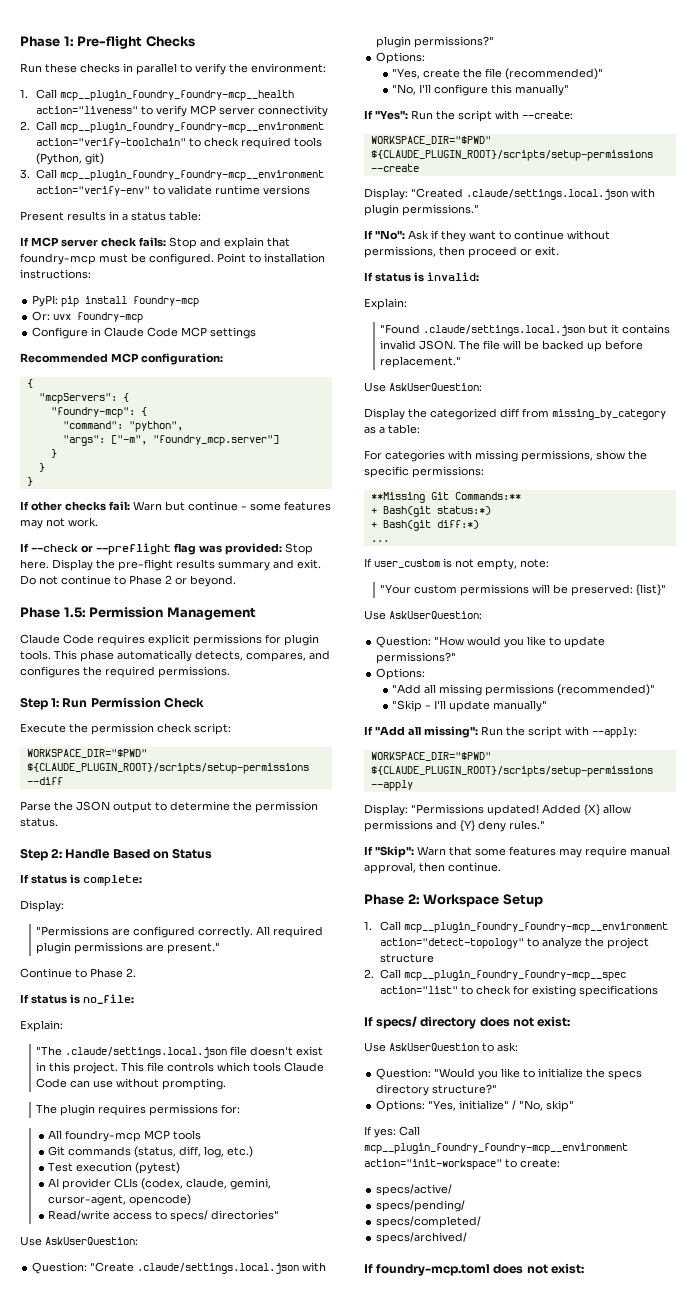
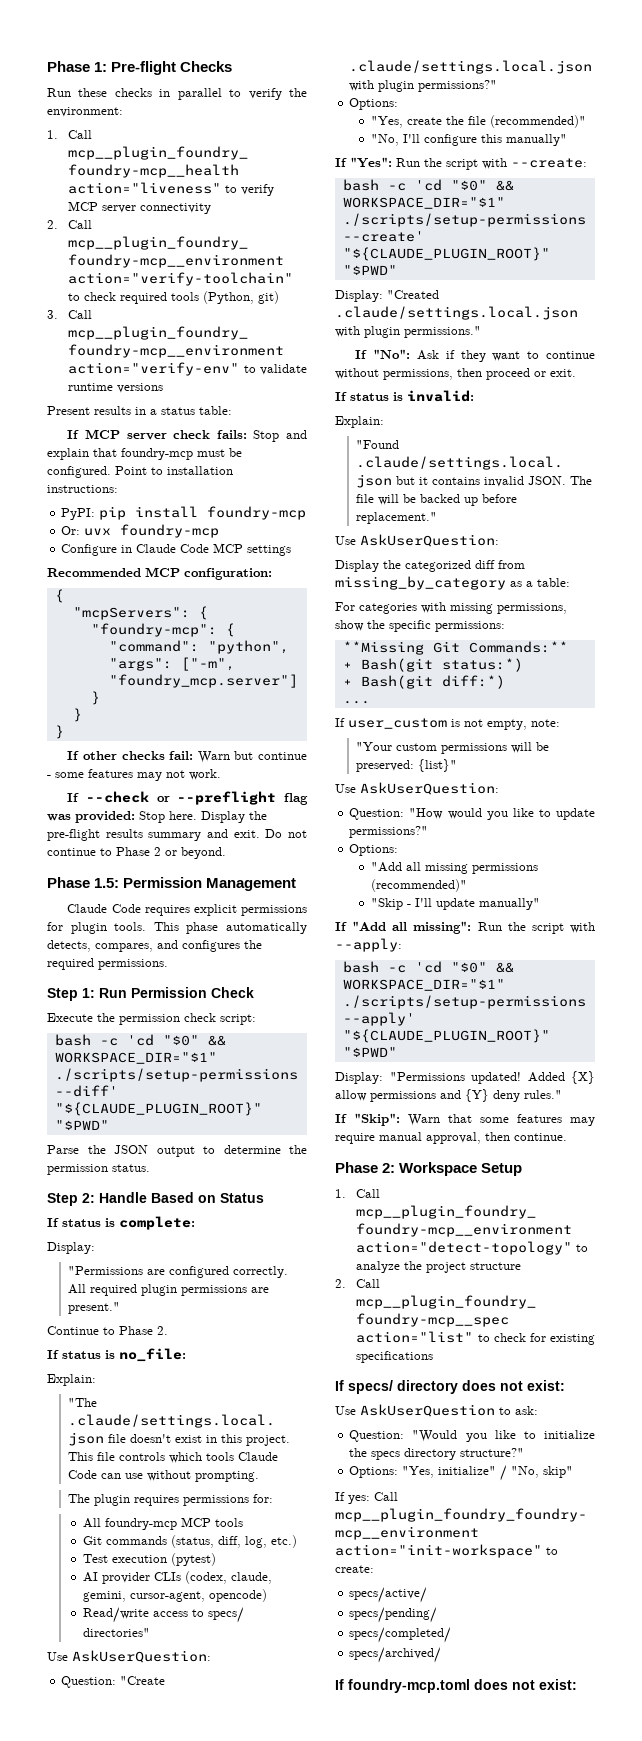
[26,749,147,758] [26,763,309,774] [26,777,63,785] WORKSPACE_DIR="$PWD" ${CLAUDE_PLUGIN_ROOT}/scripts/setup-permissions --diff -> [54,1034,226,1046] [54,1052,217,1064] [54,1068,298,1082] [54,1085,118,1097] [54,1102,262,1116] [54,1120,109,1130] bash -c 'cd "$0" && WORKSPACE_DIR="$1" ./scripts/setup-permissions --diff' "${CLAUDE_PLUGIN_ROOT}" "$PWD"
[370,136,491,145] [370,150,653,161] [370,164,419,172] WORKSPACE_DIR="$PWD" ${CLAUDE_PLUGIN_ROOT}/scripts/setup-permissions --create -> [342,179,514,191] [342,197,505,209] [342,213,586,227] [342,231,424,242] [342,247,550,261] [342,265,397,275] bash -c 'cd "$0" && WORKSPACE_DIR="$1" ./scripts/setup-permissions --create' "${CLAUDE_PLUGIN_ROOT}" "$PWD"
[370,752,491,761] [370,766,653,777] [370,780,413,791] WORKSPACE_DIR="$PWD" ${CLAUDE_PLUGIN_ROOT}/scripts/setup-permissions --apply -> [342,961,514,973] [342,979,505,991] [342,995,586,1009] [342,1012,415,1026] [342,1029,550,1043] [342,1047,397,1057] bash -c 'cd "$0" && WORKSPACE_DIR="$1" ./scripts/setup-permissions --apply' "${CLAUDE_PLUGIN_ROOT}" "$PWD"

